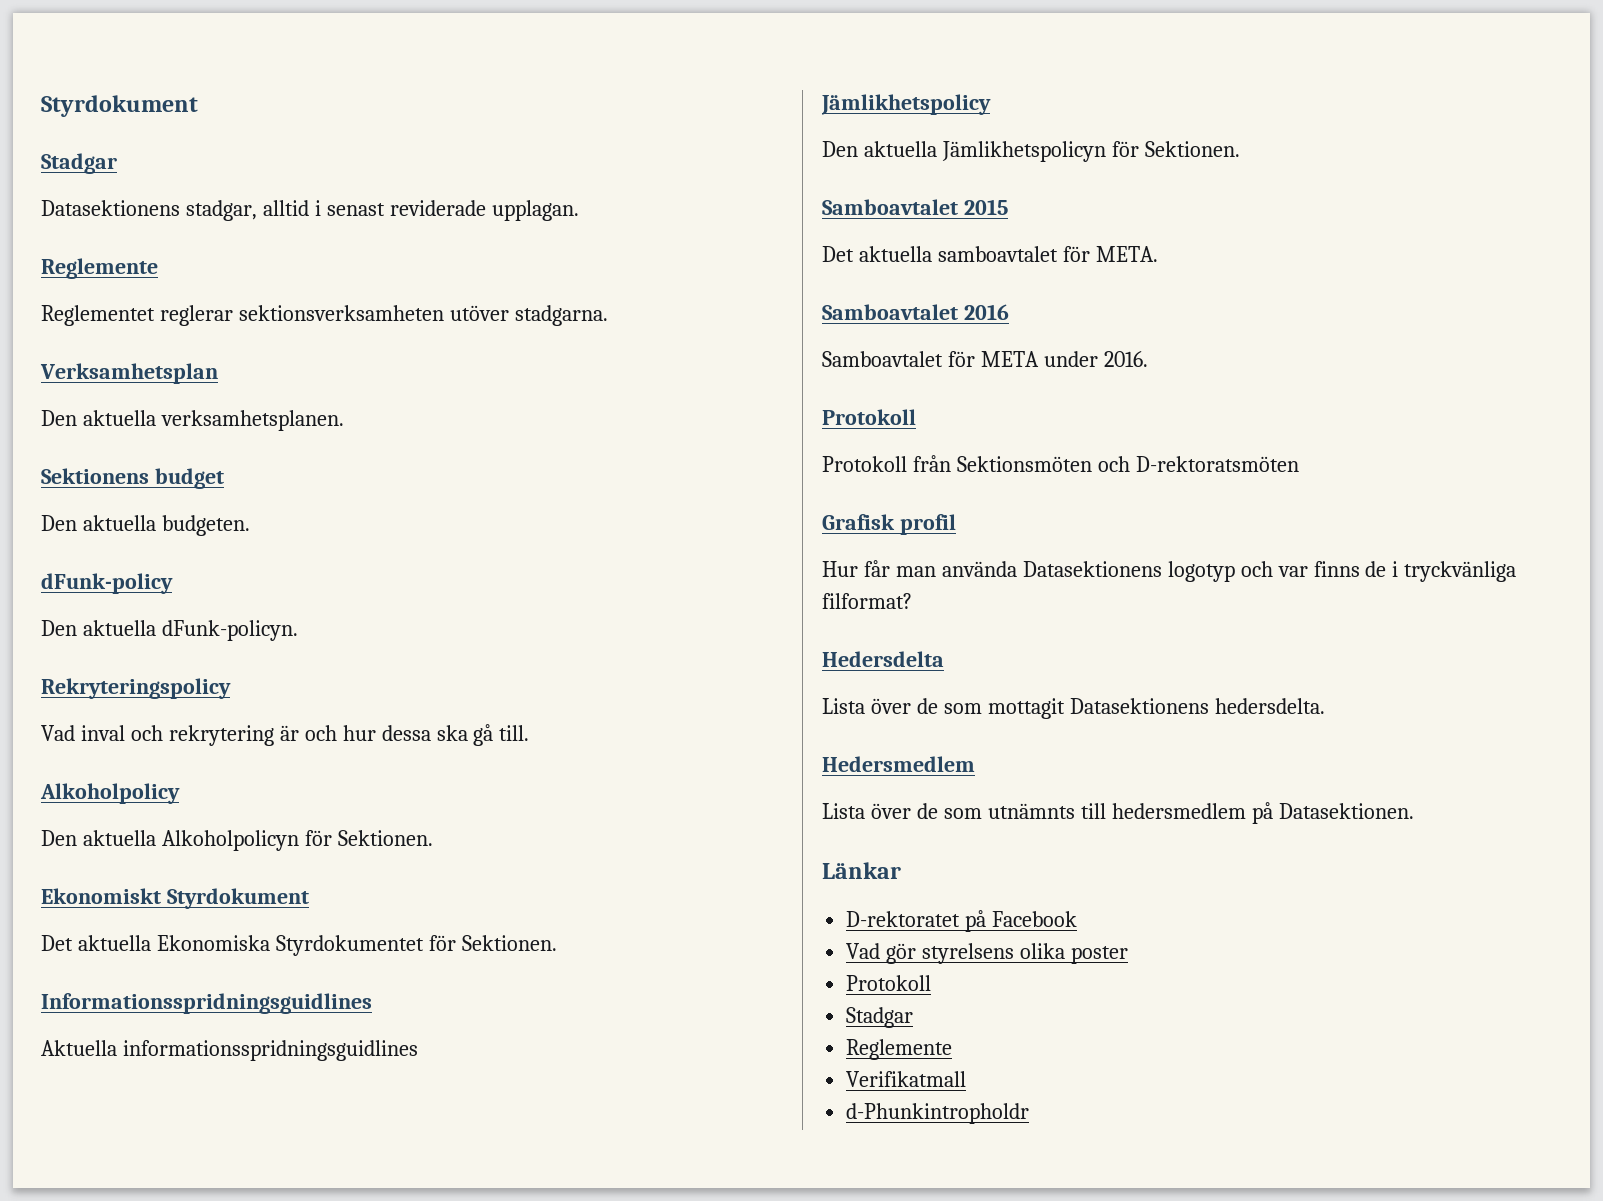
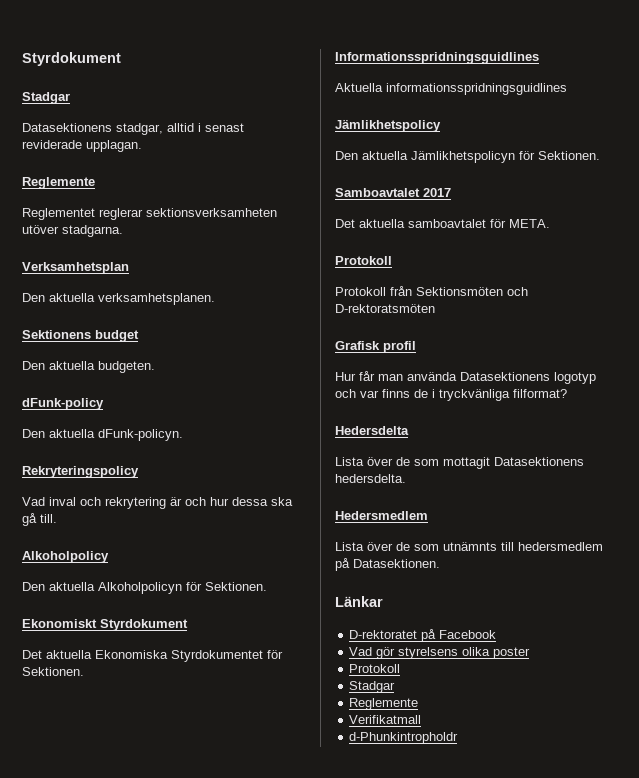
[963,199,1008,215] 2015 -> [423,188,451,197] 2017
[822,304,1009,320] [822,351,1148,367] // Samboavtalet 2016 // Samboavtalet för META under 2016. -> (550, 223) none

